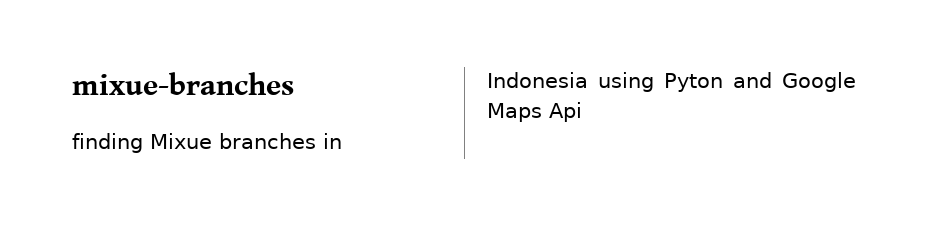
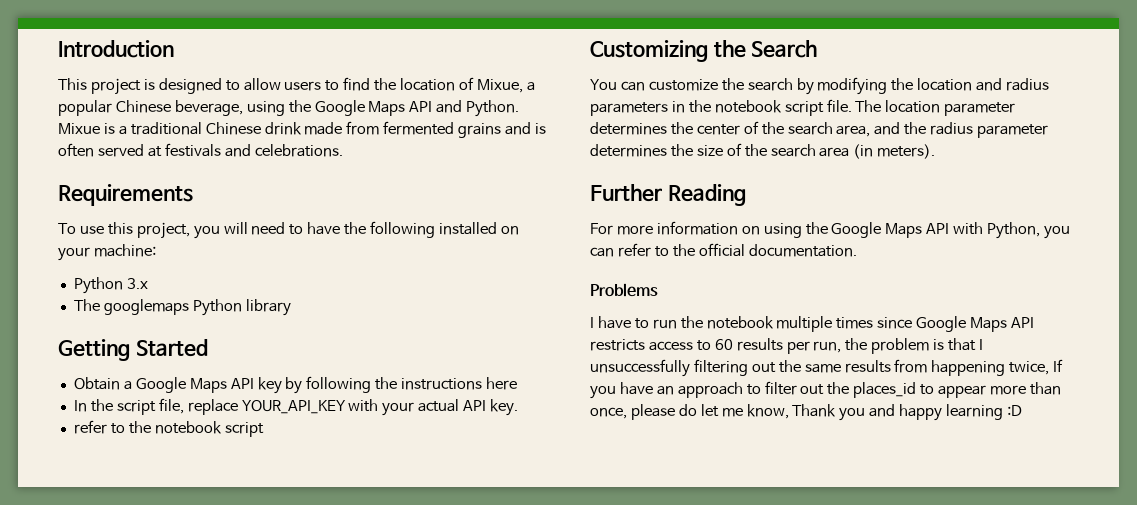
[72,72,294,95] [72,133,342,153] [487,72,856,92] [487,102,582,122] mixue-branches // finding Mixue branches in Indonesia using Pyton and Google Maps Api -> [58,40,174,58] [58,77,535,95] [58,100,520,117] [58,121,547,138] [58,143,343,157] [58,184,193,206] [58,221,519,239] [58,244,156,261] [73,277,148,294] [73,299,291,316] [58,339,208,361] [73,376,518,394] [73,398,519,416] [73,420,264,437] [590,40,818,62] [590,77,1050,95] [590,99,1016,116] [590,121,1049,138] [590,143,936,159] [590,184,746,206] [590,221,1071,239] [590,243,857,257] [590,283,658,297] [590,316,1035,332] [590,338,984,354] [590,359,1064,377] [590,381,1061,399] [590,404,1023,421] Introduction // This project is designed to allow users to find the location of Mixue, a popular Chinese beverage, using the Google Maps API and Python. Mixue is a traditional Chinese drink made from fermented grains and is often served at festivals and celebrations. // Requirements // To use this project, you will need to have the following installed on your machine: // Python 3.x // The googlemaps Python library // Getting Started // Obtain a Google Maps API key by following the instructions here // In the script file, replace YOUR_API_KEY with your actual API key. // refer to the notebook script // Customizing the Search // You can customize the search by modifying the location and radius parameters in the notebook script file. The location parameter determines the center of the search area, and the radius parameter determines the size of the search area (in meters). // Further Reading // For more information on using the Google Maps API with Python, you can refer to the official documentation. // Problems // I have to run the notebook multiple times since Google Maps API restricts access to 60 results per run, the problem is that I unsuccessfully filtering out the same results from happening twice, If you have an approach to filter out the places_id to appear more than once, please do let me know, Thank you and happy learning :D

